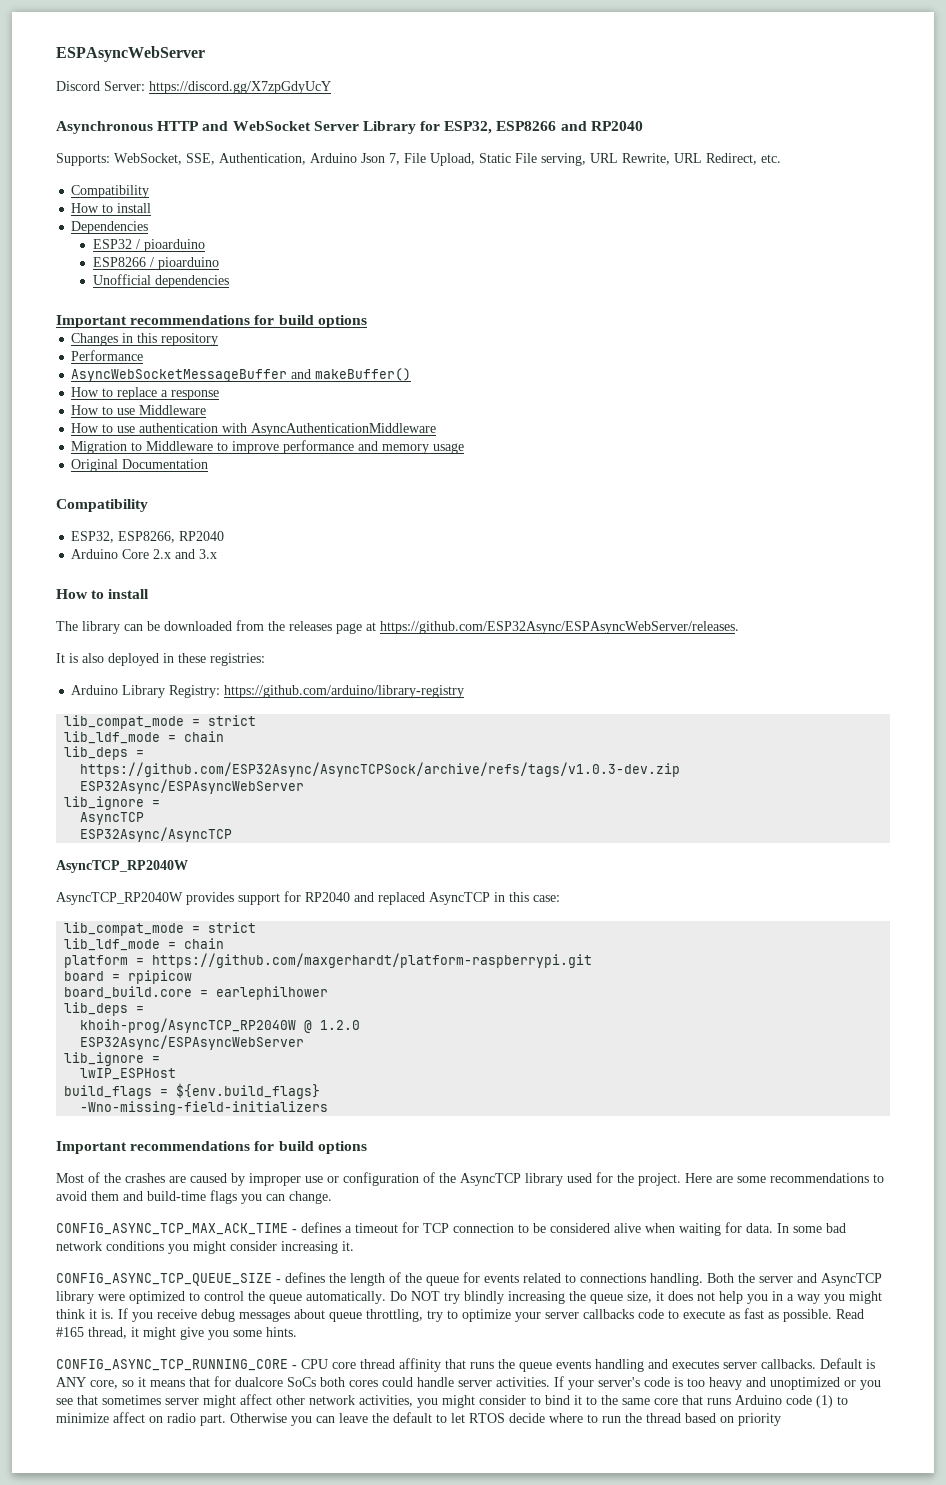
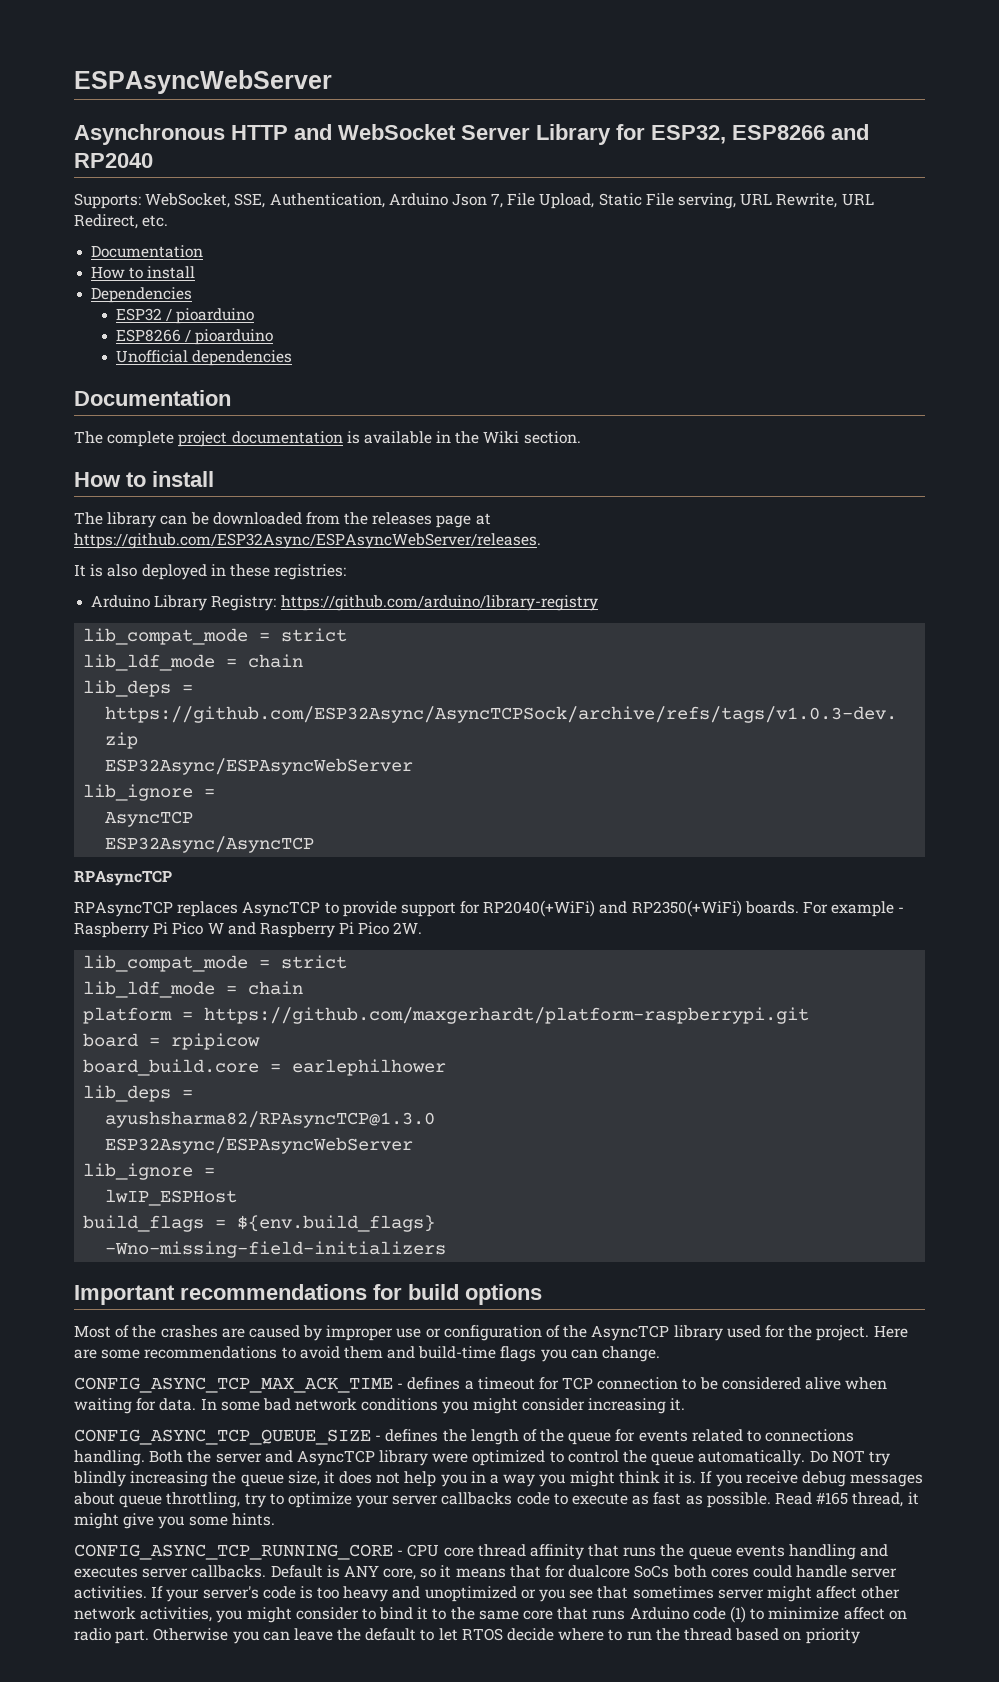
[56,81,331,94] // Discord Server: https://discord.gg/X7zpGdyUcY -> (332, 82) none
[71,185,150,198] Compatibility -> [91,245,204,258] Documentation
[56,315,367,328] [71,333,219,346] [71,350,144,361] [71,368,412,382] [71,387,220,400] [71,405,207,415] [71,423,437,436] [71,440,465,454] [71,459,209,472] [56,499,148,512] [71,531,225,543] [71,549,218,559] Important recommendations for build options // Changes in this repository // Performance // AsyncWebSocketMessageBuffer and makeBuffer() // How to replace a response // How to use Middleware // How to use authentication with AsyncAuthenticationMiddleware // Migration to Middleware to improve performance and memory usage // Original Documentation // Compatibility // ESP32, ESP8266, RP2040 // Arduino Core 2.x and 3.x -> [74,390,231,406] [74,431,581,447] Documentation // The complete project documentation is available in the Wiki section.
[56,860,188,873] [56,891,560,905] AsyncTCP_RP2040W // AsyncTCP_RP2040W provides support for RP2040 and replaced AsyncTCP in this case: -> [74,870,172,886] [74,900,905,917] [74,922,423,938] RPAsyncTCP // RPAsyncTCP replaces AsyncTCP to provide support for RP2040(+WiFi) and RP2350(+WiFi) boards. For example - Raspberry Pi Pico W and Raspberry Pi Pico 2W.
[80,1018,361,1033] khoih-prog/AsyncTCP_RP2040W @ 1.2.0 -> [105,1111,436,1128] ayushsharma82/RPAsyncTCP@1.3.0

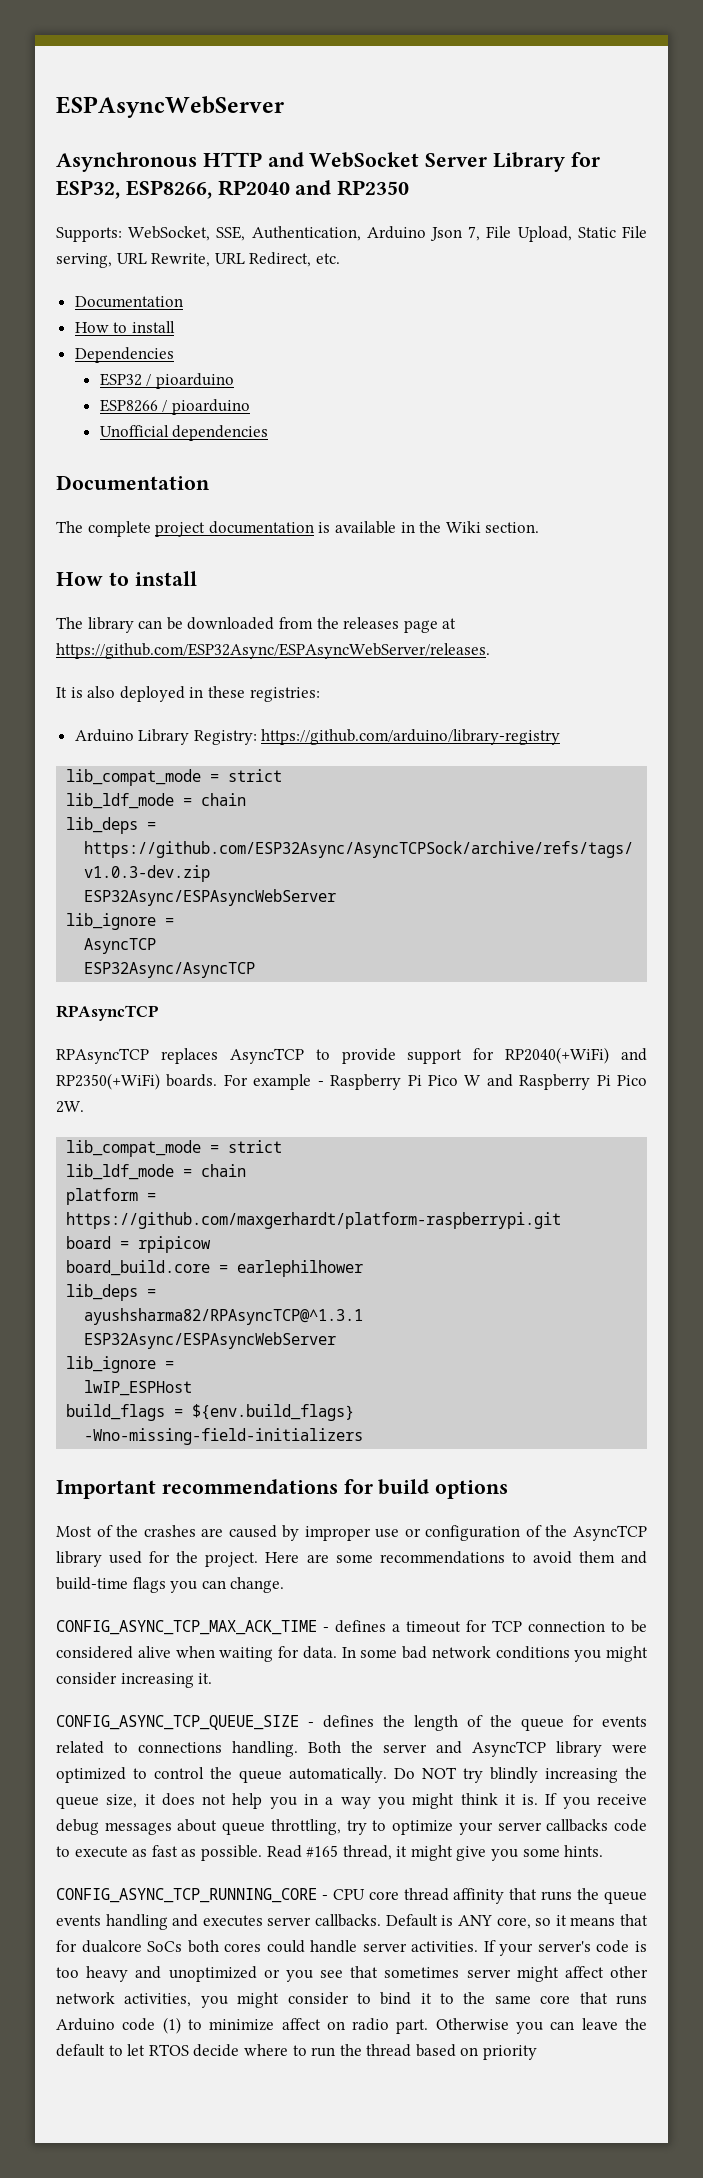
[732,124,869,140] [74,153,153,168] ESP8266 and RP2040 -> [125,180,410,199] ESP8266, RP2040 and RP2350
[105,1111,436,1128] ayushsharma82/RPAsyncTCP@1.3.0 -> [84,1308,364,1325] ayushsharma82/RPAsyncTCP@^1.3.1

